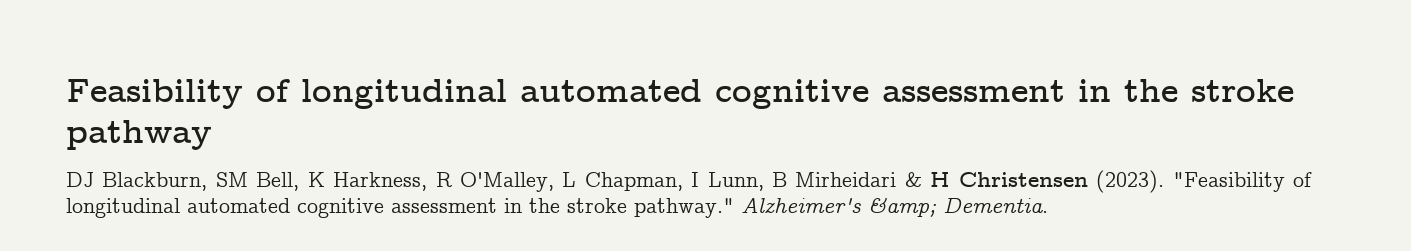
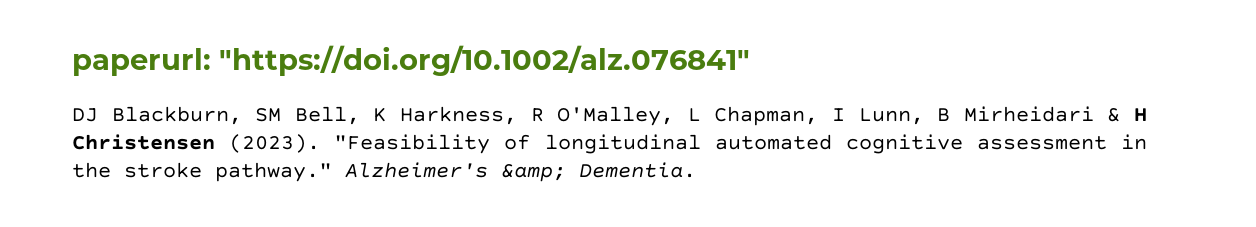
[66,79,1294,109] [66,120,212,150] Feasibility of longitudinal automated cognitive assessment in the stroke pathway -> [72,45,750,76] paperurl: "https://doi.org/10.1002/alz.076841"

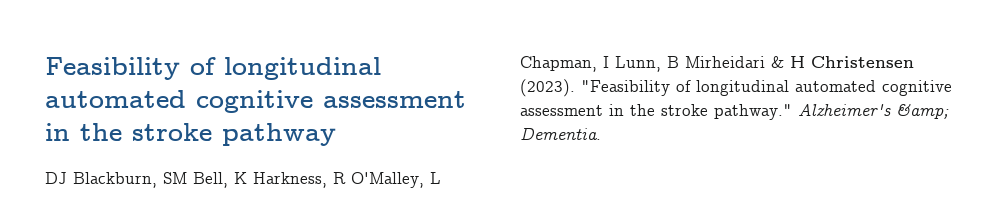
[72,45,750,76] paperurl: "https://doi.org/10.1002/alz.076841" -> [45,57,381,80] [45,90,466,113] [45,123,336,146] Feasibility of longitudinal automated cognitive assessment in the stroke pathway

